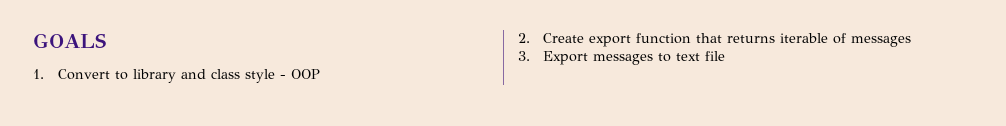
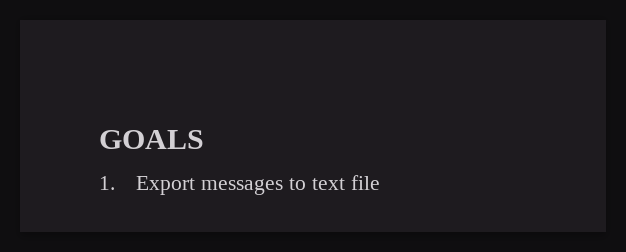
[57,69,320,83] [518,33,911,47] [518,51,530,61] Convert to library and class style - OOP // 2. Create export function that returns iterable of messages // 3. -> (115, 183) none

